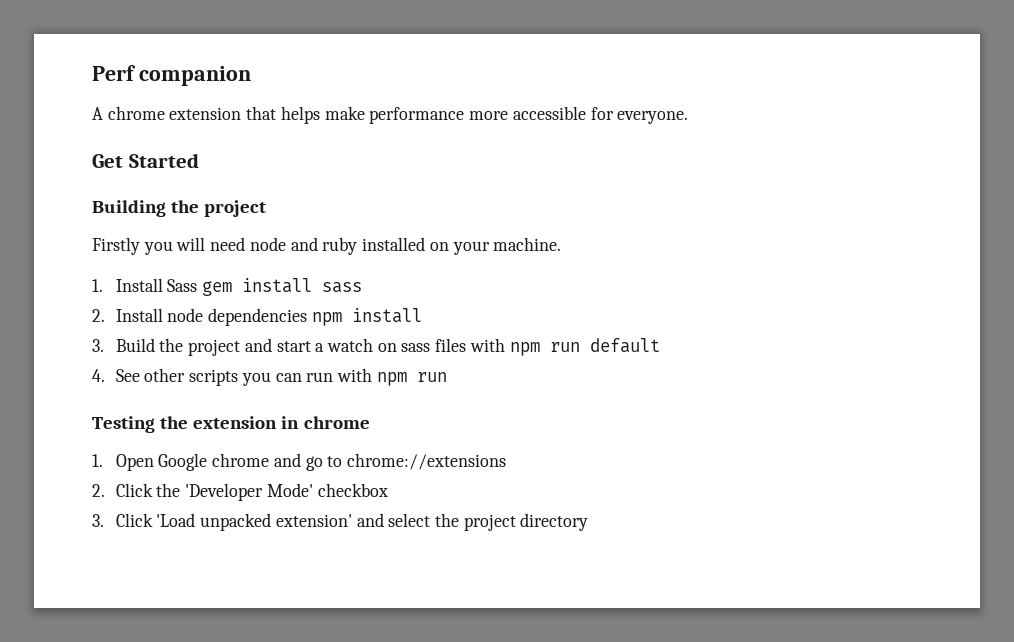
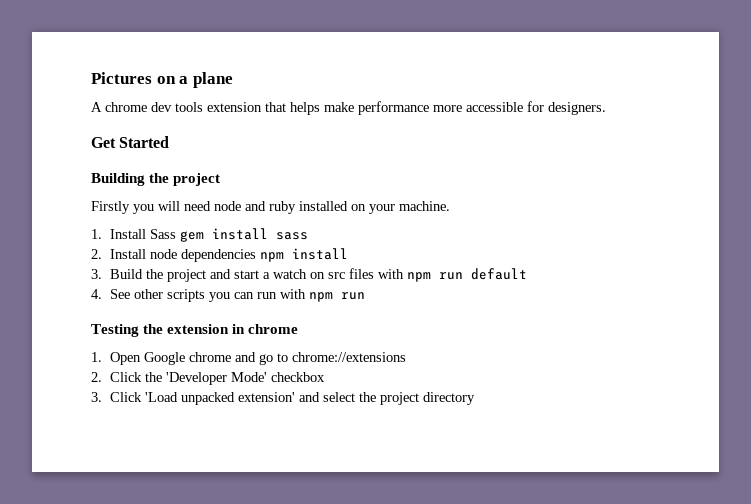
[92,65,251,86] Perf companion -> [91,72,233,88] Pictures on a plane
(165, 113) none -> [151,102,203,112] dev tools
[617,111,689,124] everyone. -> [548,102,606,115] designers.
[401,343,431,352] sass -> [328,272,346,279] src

